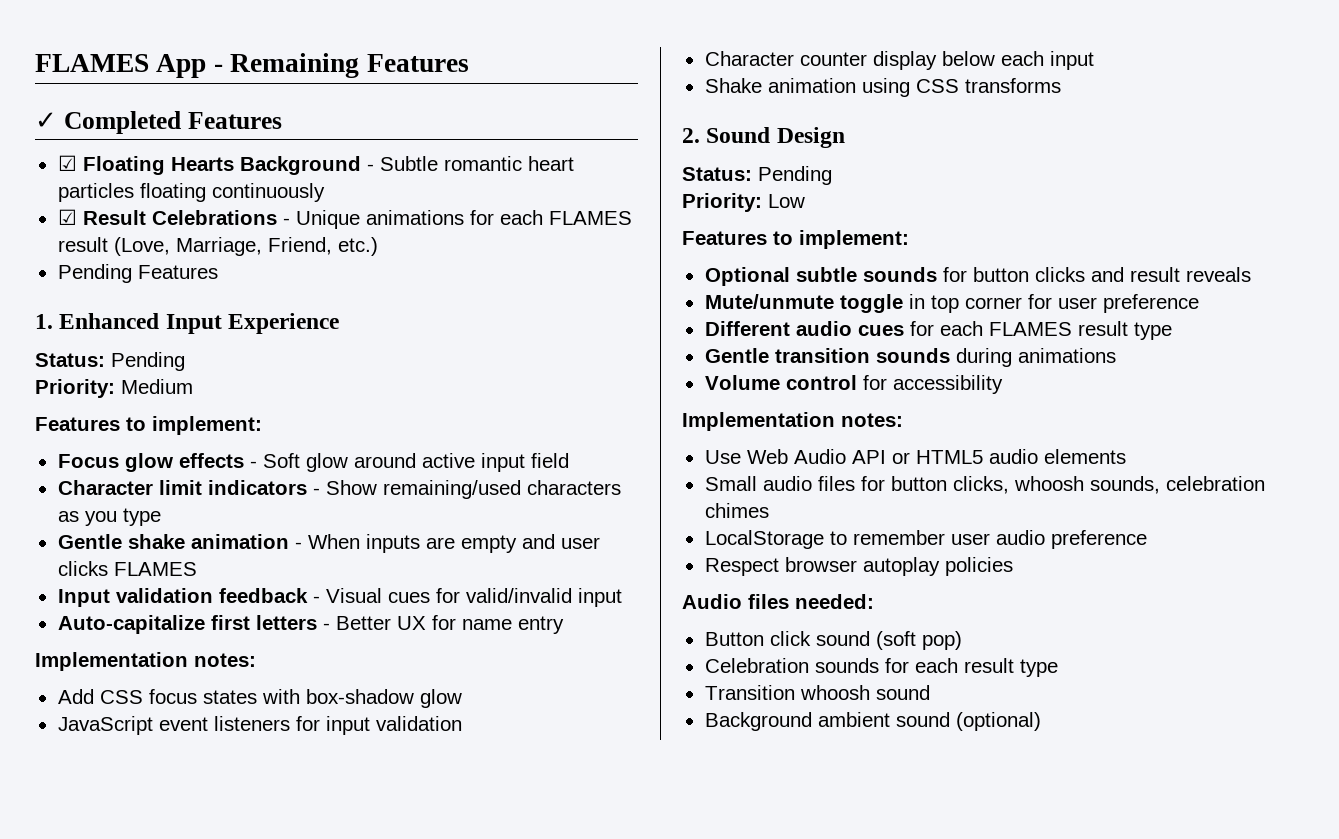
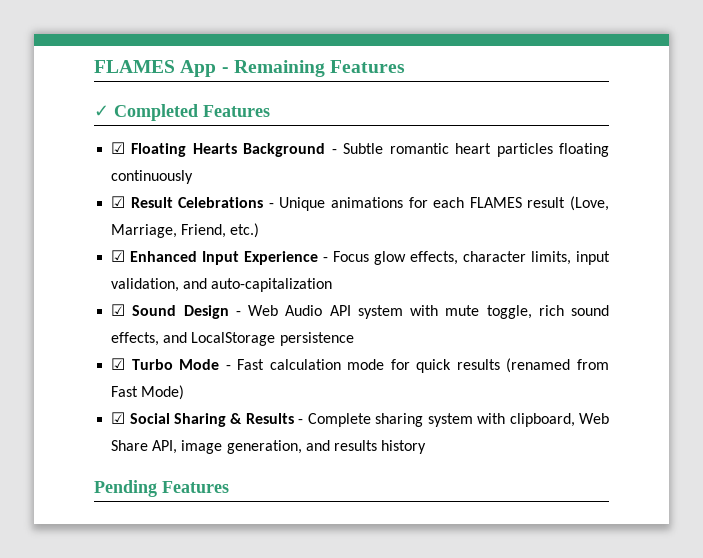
[57,264,218,283] [35,314,53,329] Pending Features // 1. -> [111,250,126,262] ☑
[35,352,185,371] [35,379,193,398] [35,416,262,435] [57,453,569,472] [57,480,621,499] [57,508,161,526] [57,534,600,553] [57,561,197,576] [57,588,622,607] [57,615,564,634] [35,652,256,671] [57,689,462,708] [57,716,462,735] [704,51,1094,70] [704,78,1061,97] [682,127,845,148] [682,166,832,185] [682,193,805,212] [682,230,909,249] [704,267,1251,286] [704,294,1199,313] [704,321,1172,340] [704,348,1116,367] [704,375,1003,394] [682,412,903,431] [704,449,1126,464] [704,476,1265,494] [704,503,769,518] [704,530,1147,549] [704,557,1013,576] [682,594,874,609] [704,631,962,650] [704,658,1058,677] [704,685,930,700] [704,712,1041,731] // Status: Pending // Priority: Medium // Features to implement: // Focus glow effects - Soft glow around active input field // Character limit indicators - Show remaining/used characters as you type // Gentle shake animation - When inputs are empty and user clicks FLAMES // Input validation feedback - Visual cues for valid/invalid input // Auto-capitalize first letters - Better UX for name entry // Implementation notes: // Add CSS focus states with box-shadow glow // JavaScript event listeners for input validation // Character counter display below each input // Shake animation using CSS transforms // 2. Sound Design // Status: Pending // Priority: Low // Features to implement: // Optional subtle sounds for button clicks and result reveals // Mute/unmute toggle in top corner for user preference // Different audio cues for each FLAMES result type // Gentle transition sounds during animations // Volume control for accessibility // Implementation notes: // Use Web Audio API or HTML5 audio elements // Small audio files for button clicks, whoosh sounds, celebration chimes // LocalStorage to remember user audio preference // Respect browser autoplay policies // Audio files needed: // Button click sound (soft pop) // Celebration sounds for each result type // Transition whoosh sound // Background ambient sound (optional) -> [323,251,610,265] [111,278,333,292] [111,304,609,319] [111,332,354,346] [111,358,609,373] [111,385,185,400] [111,412,609,427] [111,440,427,454] [94,480,229,497] - Focus glow effects, character limits, input validation, and auto-capitalization // ☑ Sound Design - Web Audio API system with mute toggle, rich sound effects, and LocalStorage persistence // ☑ Turbo Mode - Fast calculation mode for quick results (renamed from Fast Mode) // ☑ Social Sharing & Results - Complete sharing system with clipboard, Web Share API, image generation, and results history // Pending Features

